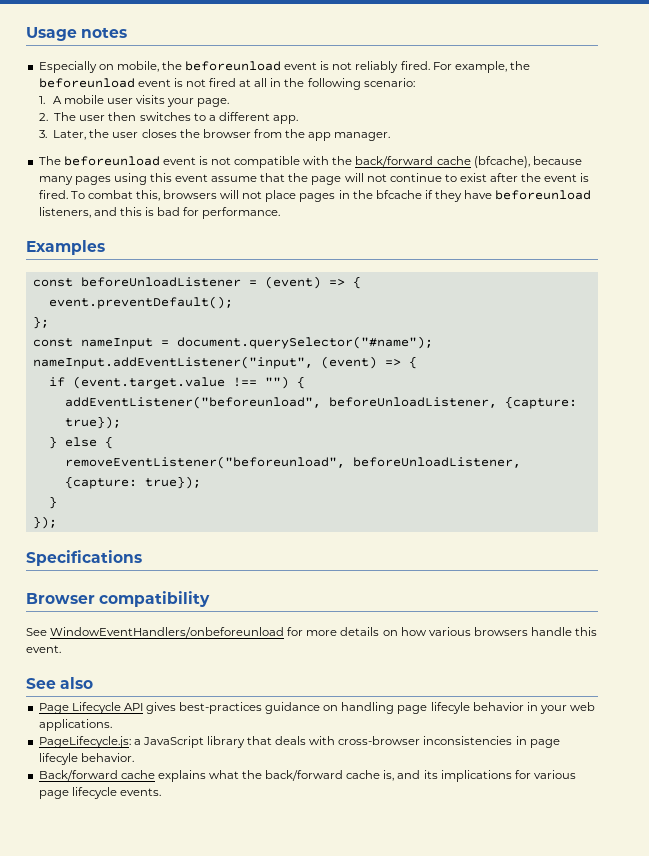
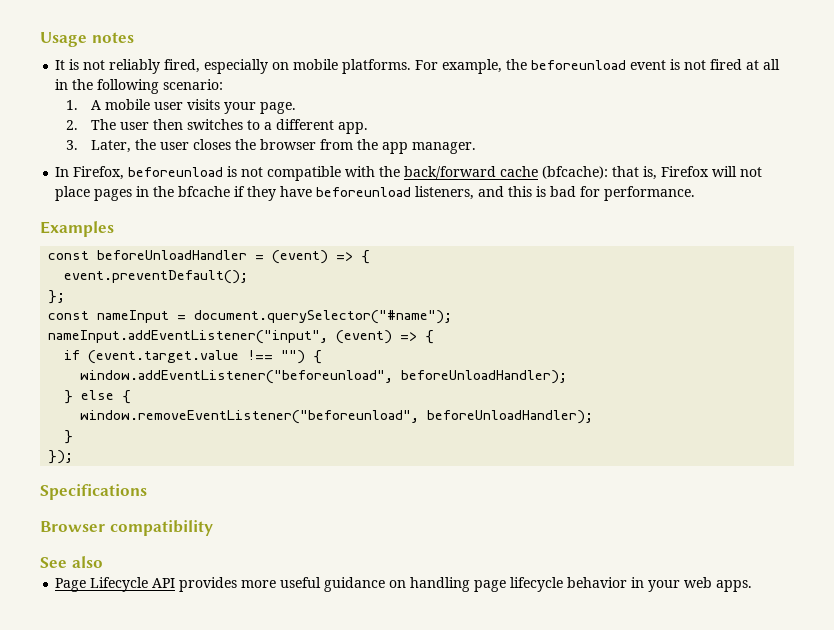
[38,61,430,73] Especially on mobile, the beforeunload event is not reliably fired. -> [55,59,412,74] It is not reliably fired, especially on mobile platforms.
[38,156,196,166] The beforeunload event -> [55,166,224,180] In Firefox, beforeunload
[473,156,582,168] [38,173,590,185] [38,190,218,201] (bfcache), because many pages using this event assume that the page will not continue to exist after the event is fired. To combat this, browsers -> [542,166,710,180] (bfcache): that is, Firefox
[80,277,241,287] beforeUnloadListener -> [97,250,248,260] beforeUnloadHandler
[64,396,577,409] [64,416,121,429] addEventListener("beforeunload", beforeUnloadListener, {capture: true}); -> [80,370,568,384] window.addEventListener("beforeunload", beforeUnloadHandler);
[64,456,521,469] [64,476,201,489] removeEventListener("beforeunload", beforeUnloadListener, {capture: true}); -> [80,410,594,424] window.removeEventListener("beforeunload", beforeUnloadHandler);
[26,627,598,638] [26,645,61,653] // See WindowEventHandlers/onbeforeunload for more details on how various browsers handle this event. -> (213, 528) none
[145,702,263,714] gives best-practices -> [179,577,322,592] provides more useful
[430,702,470,714] lifecyle -> [510,577,564,592] lifecycle
[38,719,112,731] [38,736,560,748] [38,753,134,765] [38,770,576,782] [38,787,161,799] applications. // PageLifecycle.js: a JavaScript library that deals with cross-browser inconsistencies in page lifecyle behavior. // Back/forward cache explains what the back/forward cache is, and its implications for various page lifecycle events. -> [716,580,753,592] apps.

